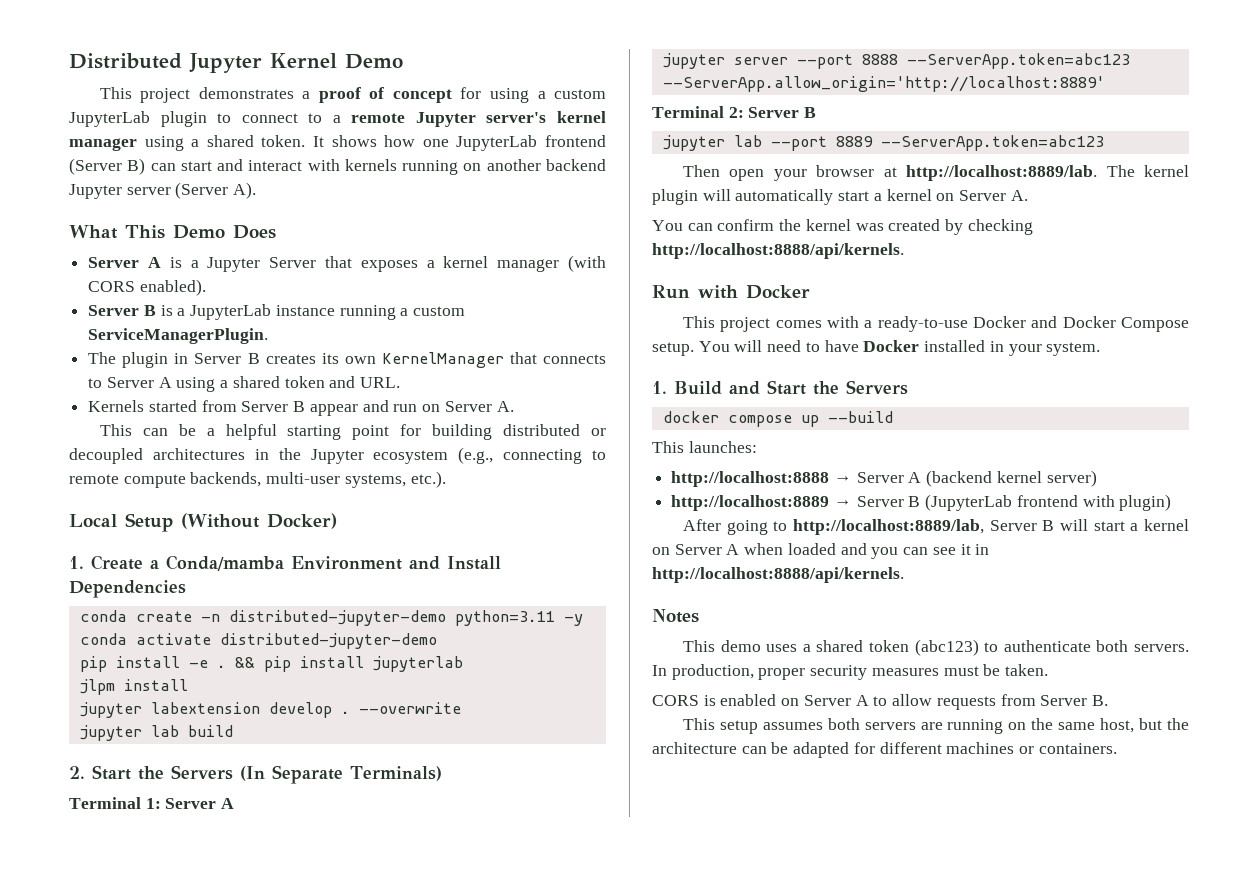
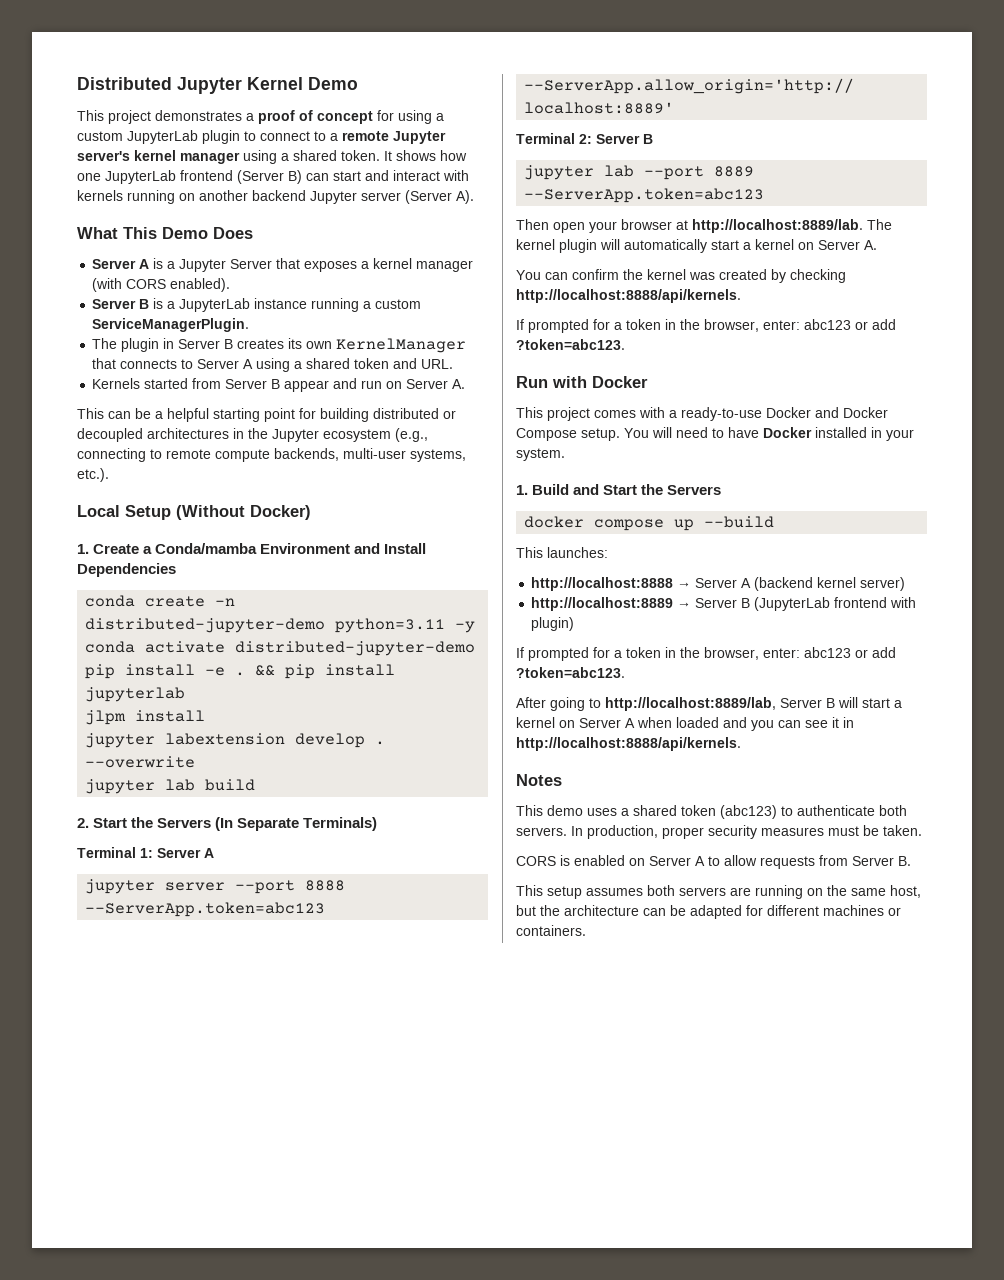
(904, 251) none -> [516,319,896,333] [516,339,625,350] // If prompted for a token in the browser, enter: abc123 or add ?token=abc123.
(1172, 502) none -> [516,647,896,661] [516,667,625,678] // If prompted for a token in the browser, enter: abc123 or add ?token=abc123.

